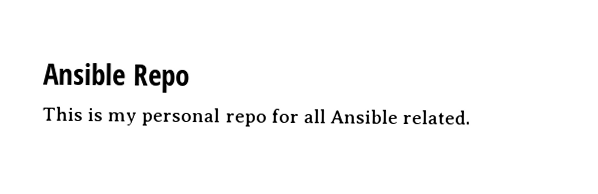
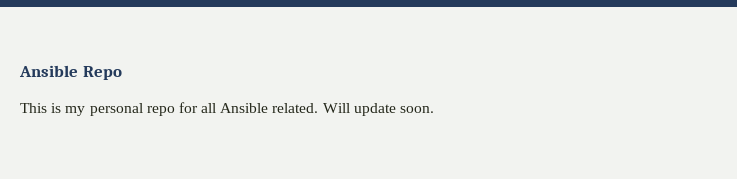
(471, 117) none -> [322,103,435,116] Will update soon.

